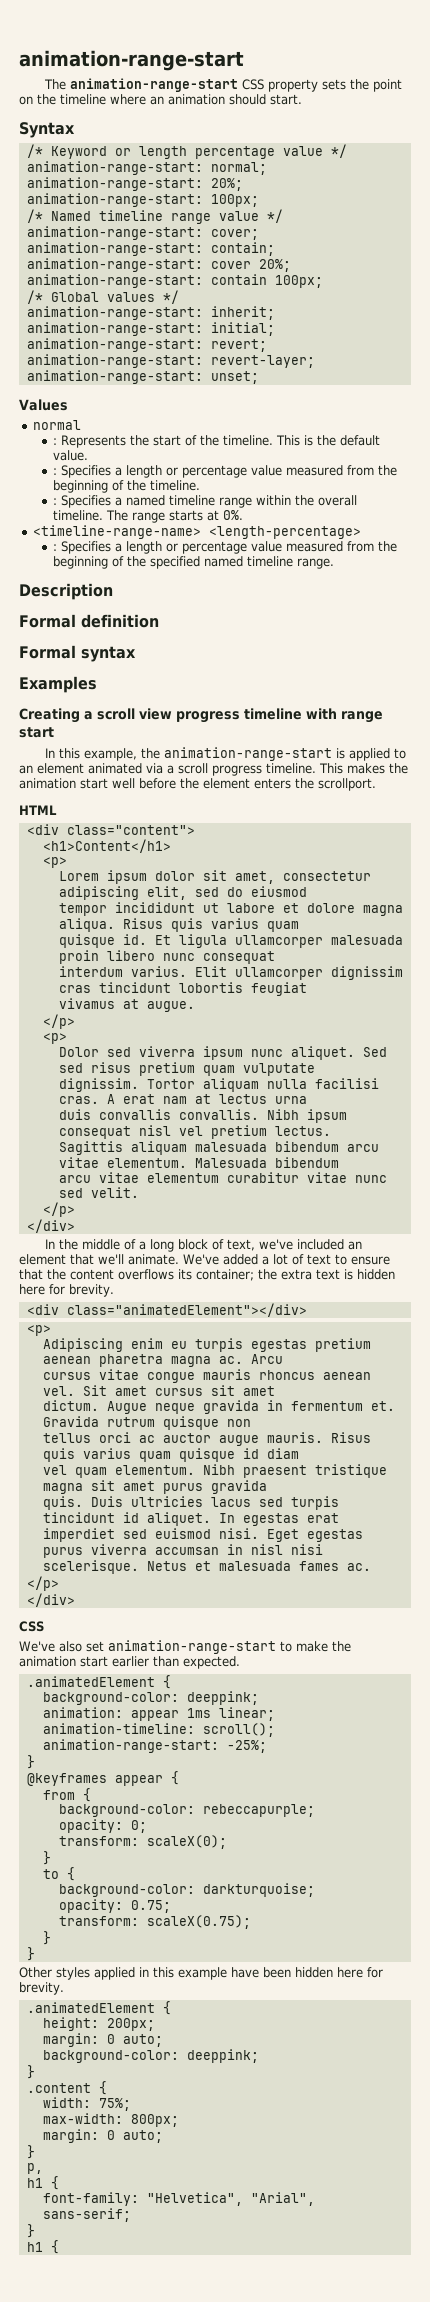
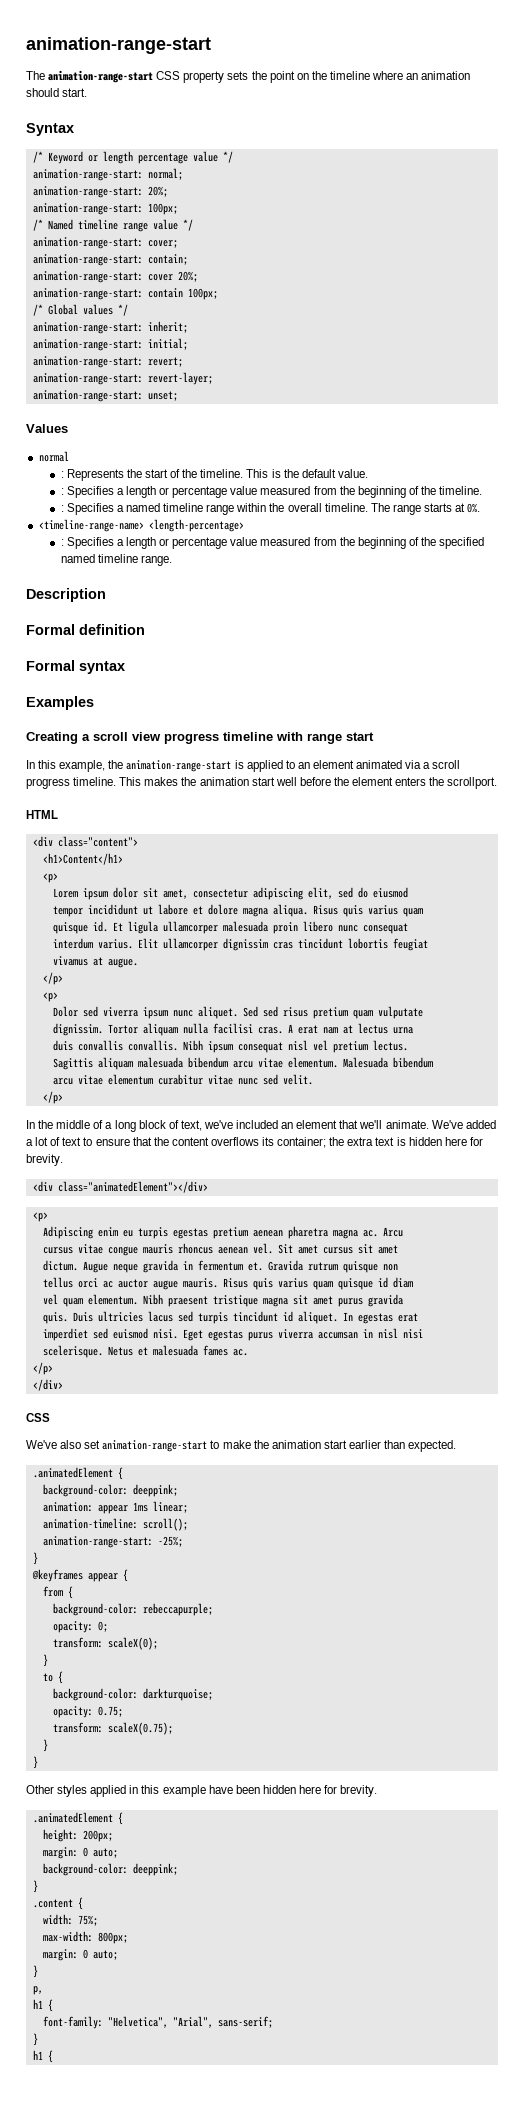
[26,1219,75,1233] // </div> -> (63, 1097) none

